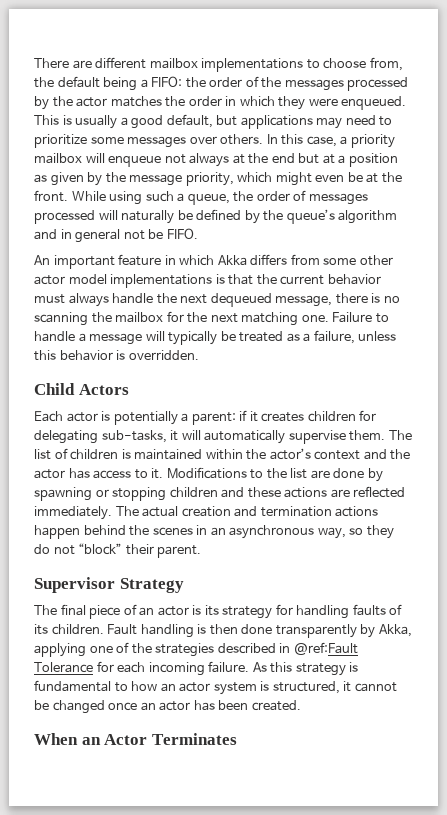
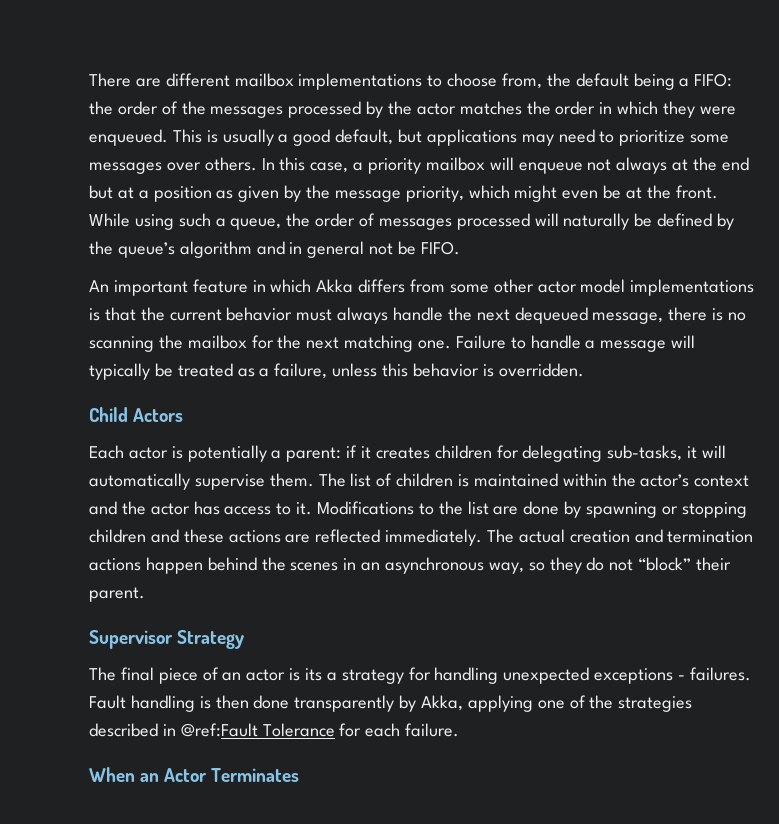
(219, 610) none -> [326,672,337,681] a
[352,604,403,616] [34,624,104,635] faults of its children. -> [503,667,751,684] unexpected exceptions - failures.
[148,662,205,676] incoming -> (401, 730) none
[252,662,359,676] [34,680,397,695] [34,700,301,714] As this strategy is fundamental to how an actor system is structured, it cannot be changed once an actor has been created. -> (460, 730) none

